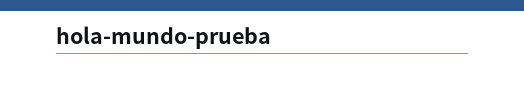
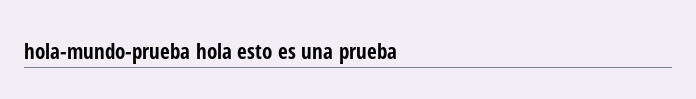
(271, 37) none -> [195,43,397,64] hola esto es una prueba

